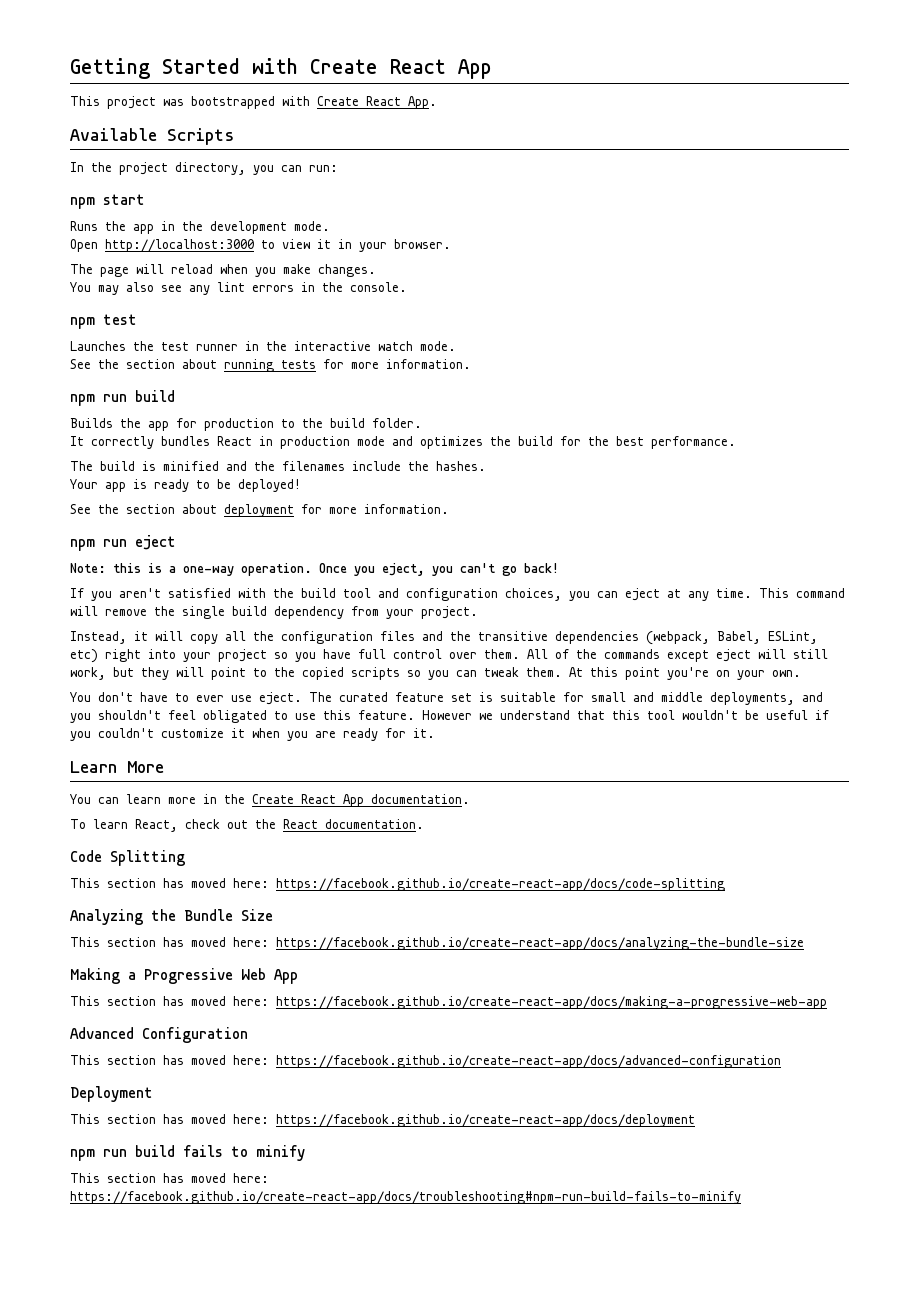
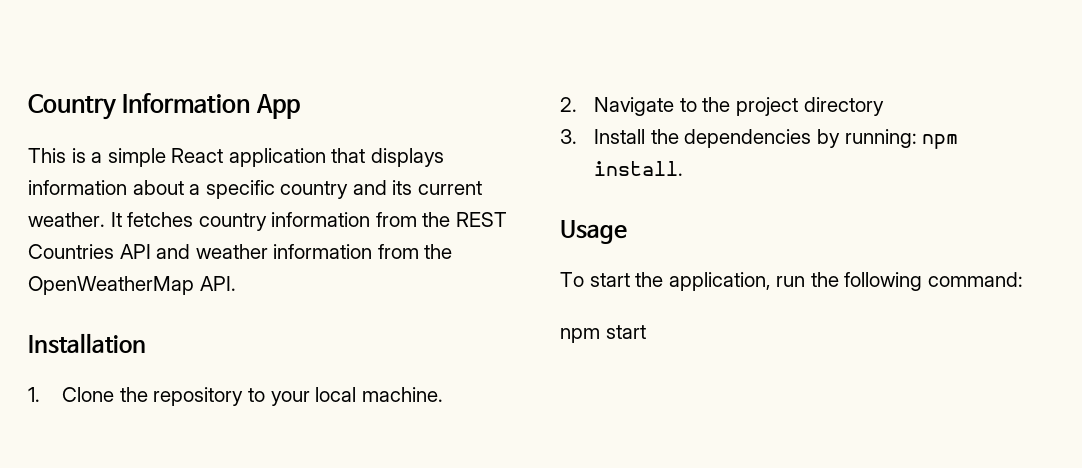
[70,58,492,79] [70,96,437,109] [70,128,234,145] [70,162,338,175] [70,194,145,209] [70,221,330,234] [70,239,451,252] [70,264,376,277] [70,282,407,295] [70,314,137,329] [70,341,456,351] [70,359,471,372] [70,390,175,406] [70,418,422,431] [70,436,736,449] [70,461,486,471] [70,479,301,492] [70,504,449,517] [70,535,176,551] [70,563,559,576] [70,588,845,601] [70,606,478,619] [70,631,818,645] [70,649,828,663] [70,667,801,680] [70,692,823,705] [70,710,829,723] [70,728,435,741] [70,761,164,773] [70,794,470,807] [70,819,424,832] [70,850,185,866] [70,878,725,891] [70,909,273,925] [70,937,804,950] [70,968,298,984] [70,996,827,1009] [70,1027,248,1043] [70,1055,781,1068] [70,1086,153,1102] [70,1114,695,1127] [70,1145,305,1161] [70,1173,269,1183] [70,1191,741,1204] Getting Started with Create React App // This project was bootstrapped with Create React App. // Available Scripts // In the project directory, you can run: // npm start // Runs the app in the development mode. // Open http://localhost:3000 to view it in your browser. // The page will reload when you make changes. // You may also see any lint errors in the console. // npm test // Launches the test runner in the interactive watch mode. // See the section about running tests for more information. // npm run build // Builds the app for production to the build folder. // It correctly bundles React in production mode and optimizes the build for the best performance. // The build is minified and the filenames include the hashes. // Your app is ready to be deployed! // See the section about deployment for more information. // npm run eject // Note: this is a one-way operation. Once you eject, you can't go back! // If you aren't satisfied with the build tool and configuration choices, you can eject at any time. This command will remove the single build dependency from your project. // Instead, it will copy all the configuration files and the transitive dependencies (webpack, Babel, ESLint, etc) right into your project so you have full control over them. All of the commands except eject will still work, but they will point to the copied scripts so you can tweak them. At this point you're on your own. // You don't have to ever use eject. The curated feature set is suitable for small and middle deployments, and you shouldn't feel obligated to use this feature. However we understand that this tool wouldn't be useful if you couldn't customize it when you are ready for it. // Learn More // You can learn more in the Create React App documentation. // To learn React, check out the React documentation. // Code Splitting // This section has moved here: https://facebook.github.io/create-react-app/docs/code-splitting // Analyzing the Bundle Size // This section has moved here: https://facebook.github.io/create-react-app/docs/analyzing-the-bundle-size // Making a Progressive Web App // This section has moved here: https://facebook.github.io/create-react-app/docs/making-a-progressive-web-app // Advanced Configuration // This section has moved here: https://facebook.github.io/create-react-app/docs/advanced-configuration // Deployment // This section has moved here: https://facebook.github.io/create-react-app/docs/deployment // npm run build fails to minify // This section has moved here: https://facebook.github.io/create-react-app/docs/troubleshooting#npm-run-build-fails-to-minify -> [28,93,300,120] [28,148,444,167] [28,180,482,199] [28,212,507,231] [28,244,453,259] [28,276,236,295] [28,333,146,354] [28,387,443,406] [560,97,884,116] [560,129,959,149] [594,161,684,176] [560,220,627,244] [560,272,1023,291] [560,325,646,343] Country Information App // This is a simple React application that displays information about a specific country and its current weather. It fetches country information from the REST Countries API and weather information from the OpenWeatherMap API. // Installation // 1. Clone the repository to your local machine. // 2. Navigate to the project directory // 3. Install the dependencies by running: npm install. // Usage // To start the application, run the following command: // npm start

